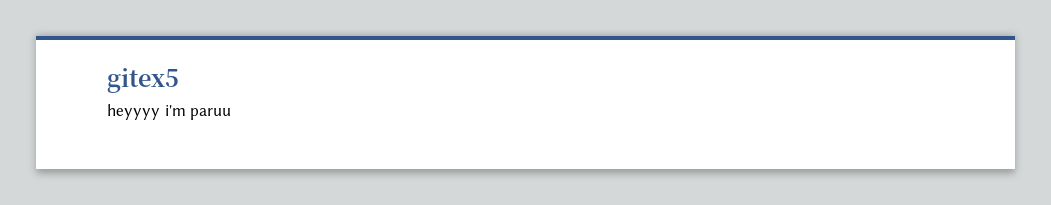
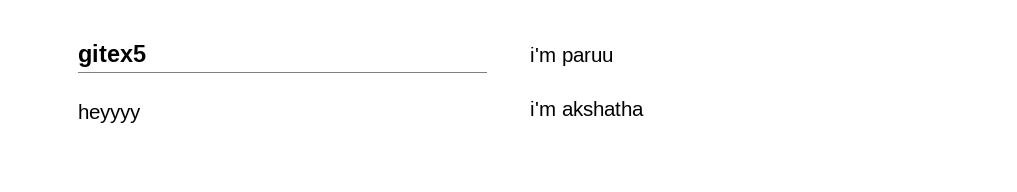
(160, 112) none -> (141, 113) //
(232, 114) none -> [530,101,644,116] // i'm akshatha

